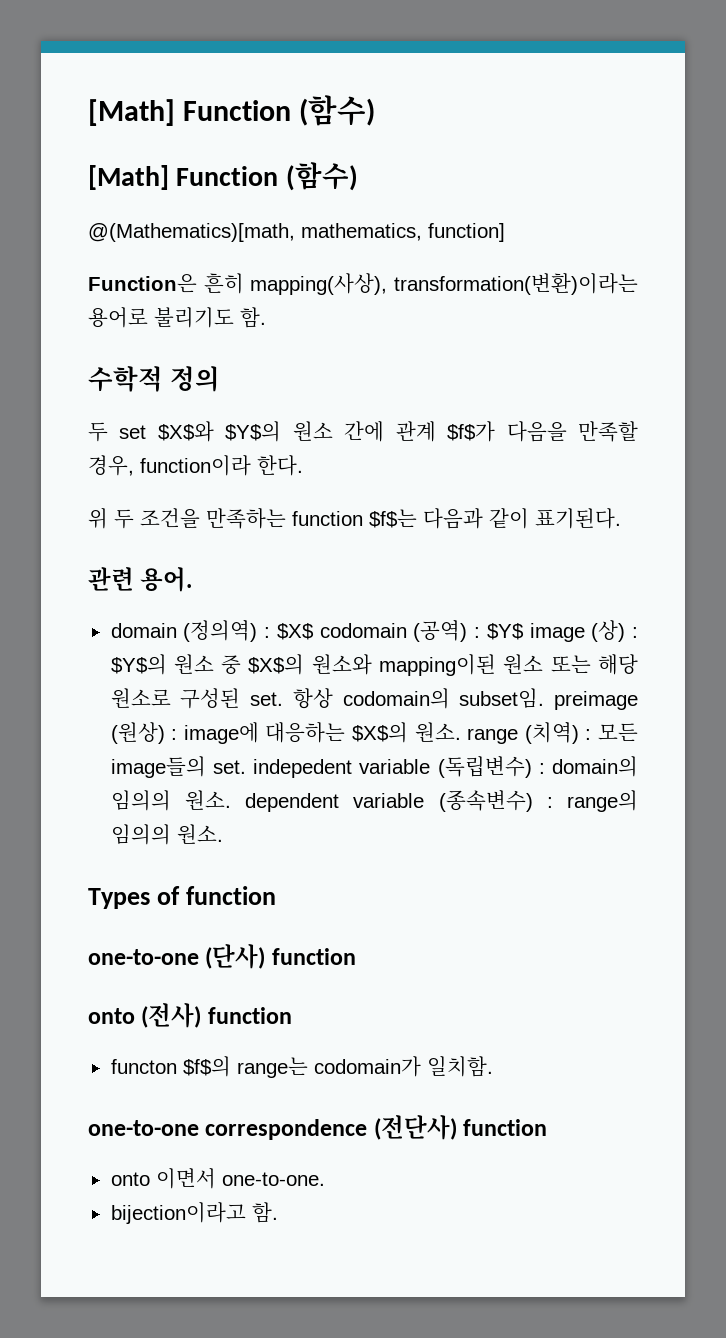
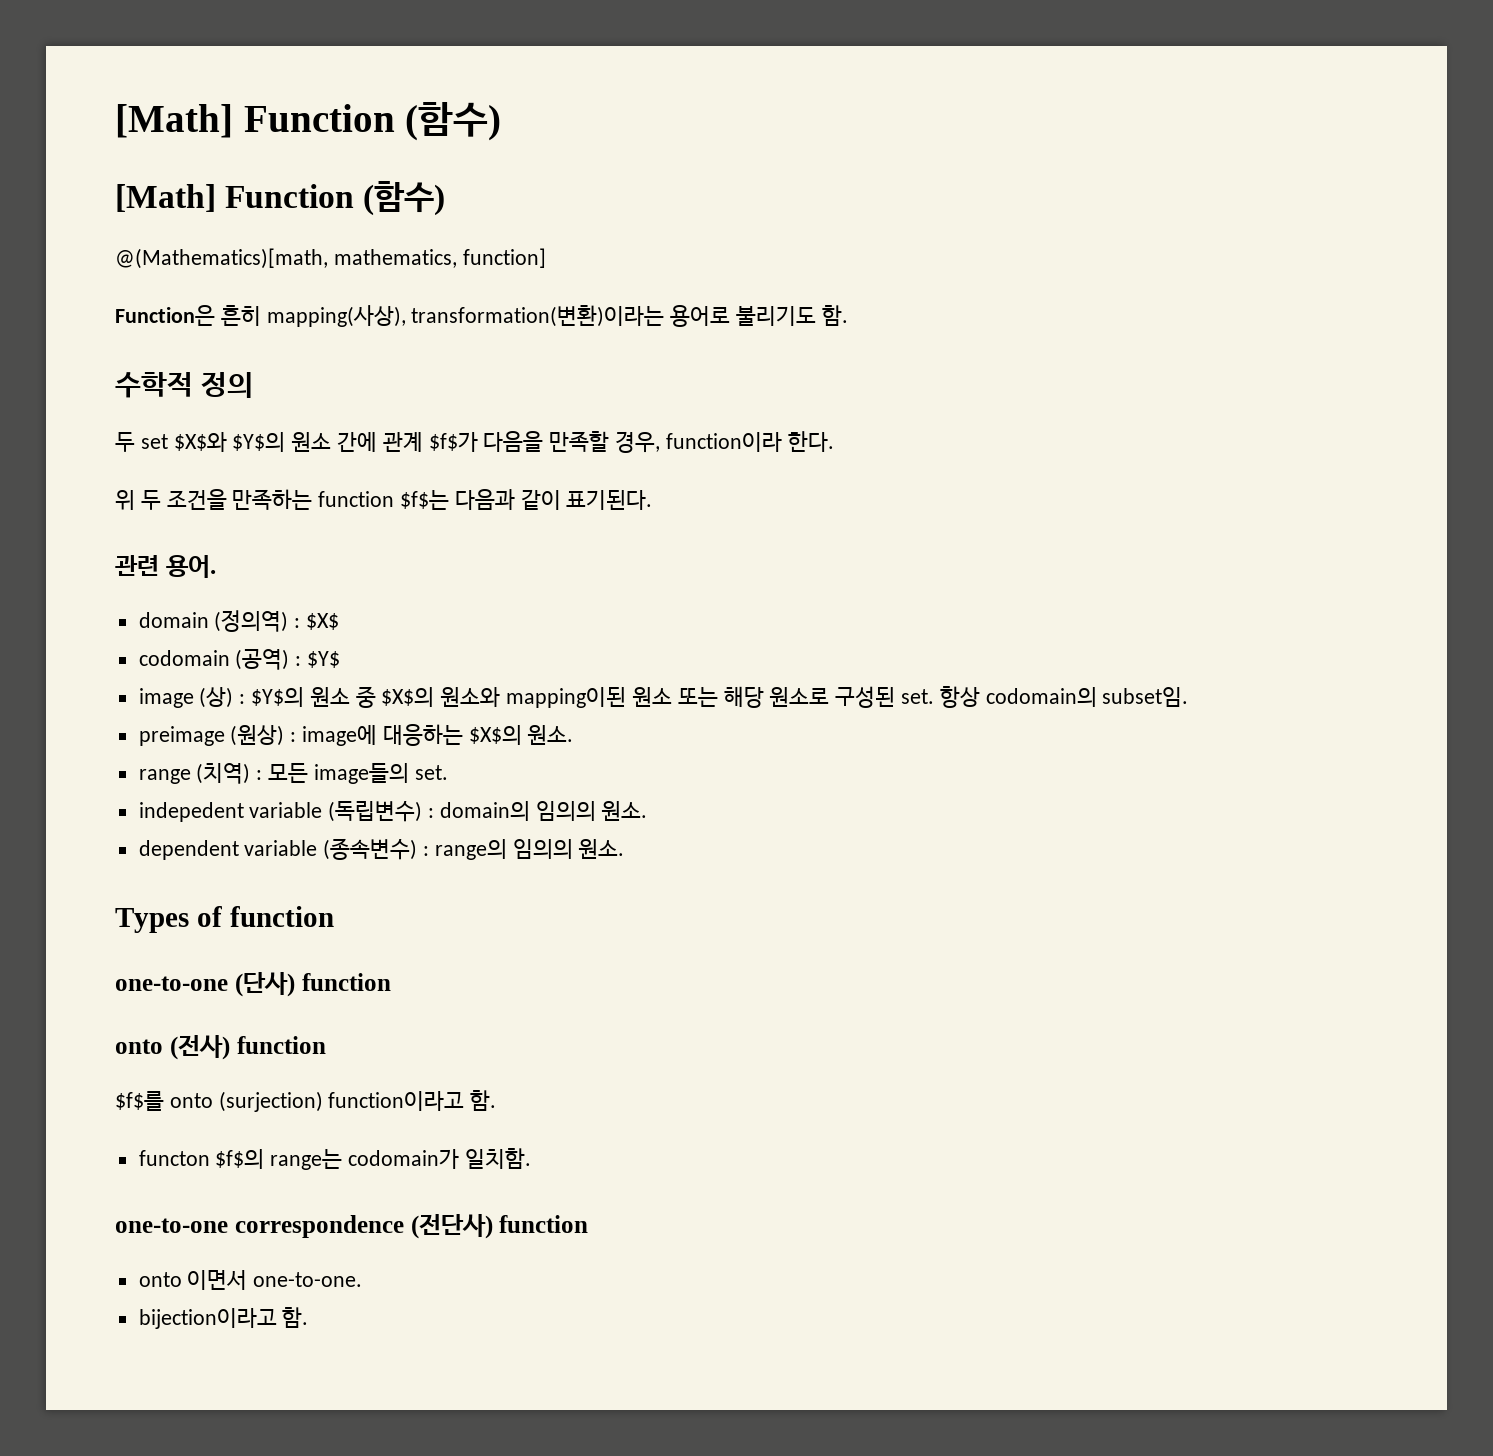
(314, 631) none -> (340, 621) //
(524, 631) none -> (341, 659) //
(545, 698) none -> (1189, 697) //
(461, 732) none -> (574, 735) //
(246, 767) none -> (448, 772) //
(231, 800) none -> (648, 811) //
(292, 1015) none -> [115,1090,497,1112] // $f$를 onto (surjection) function이라고 함.

